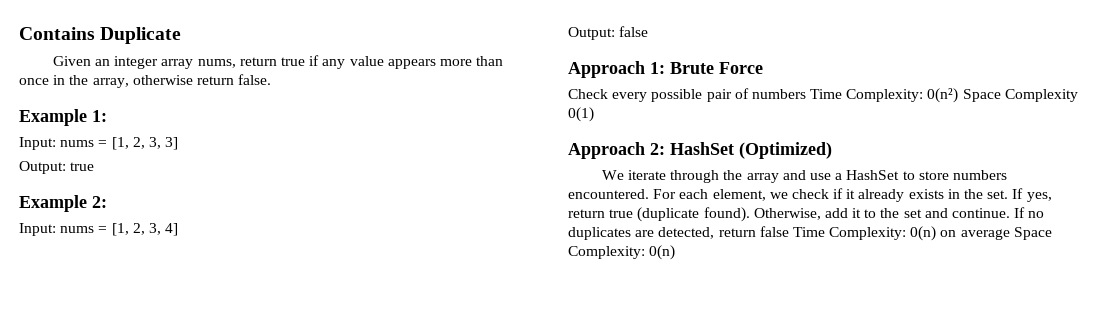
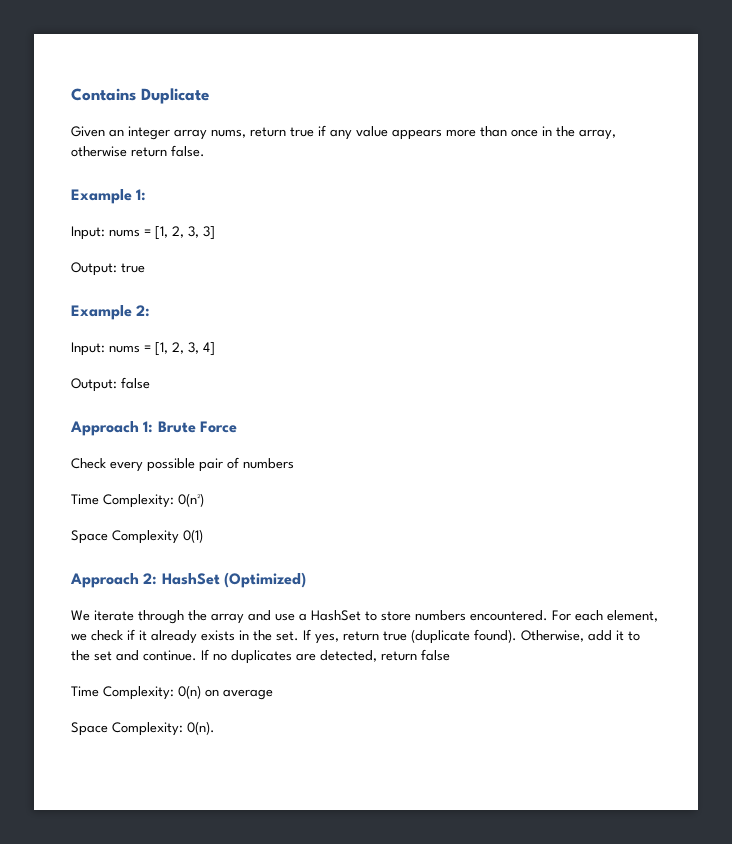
(806, 94) none -> (294, 463) //
(959, 95) none -> (204, 500) //
(789, 231) none -> (450, 655) //
(1010, 234) none -> (273, 694) //
[649,245,676,260] 0(n) -> [187,721,215,735] 0(n).

